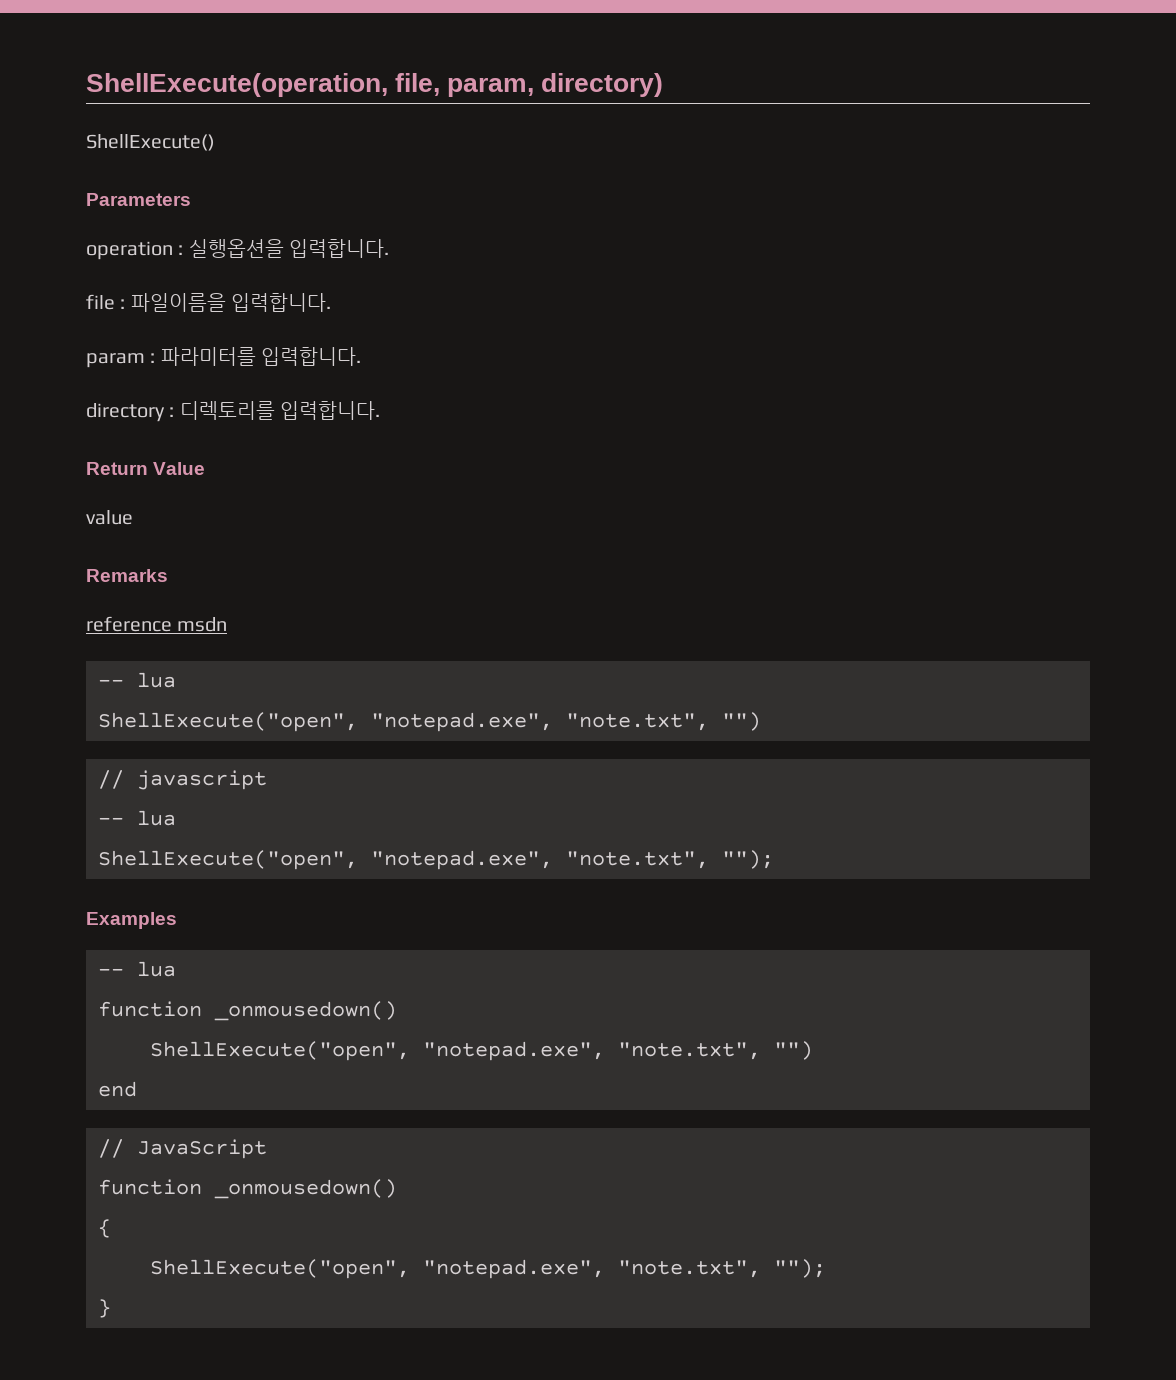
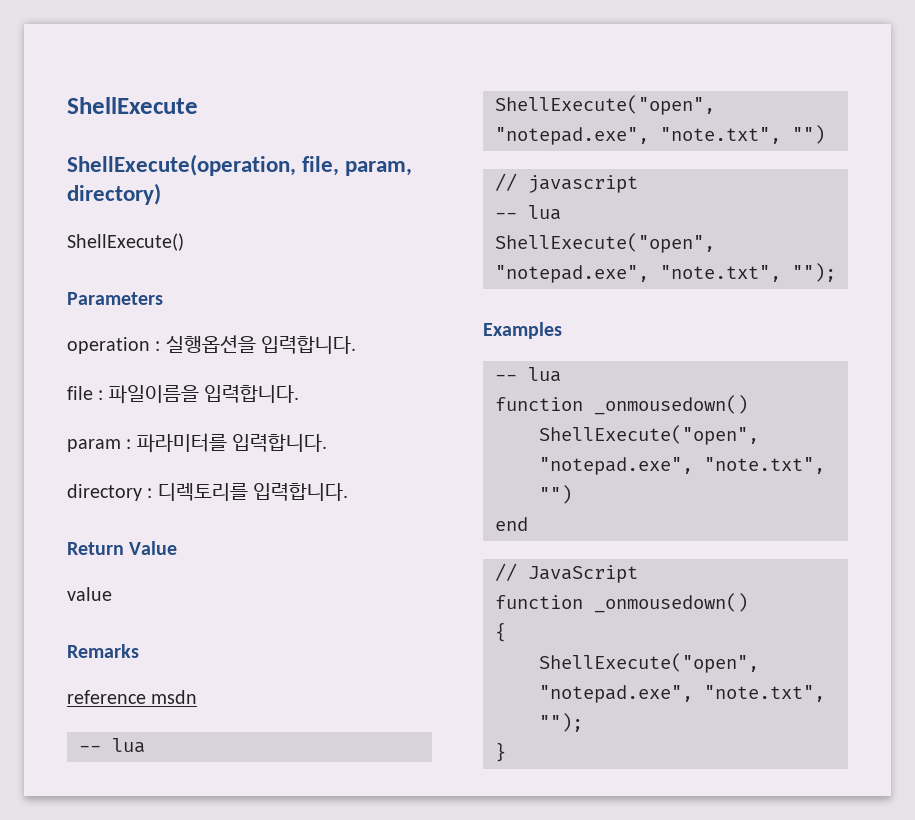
(86, 85) none -> [67,97,198,114] ShellExecute //

